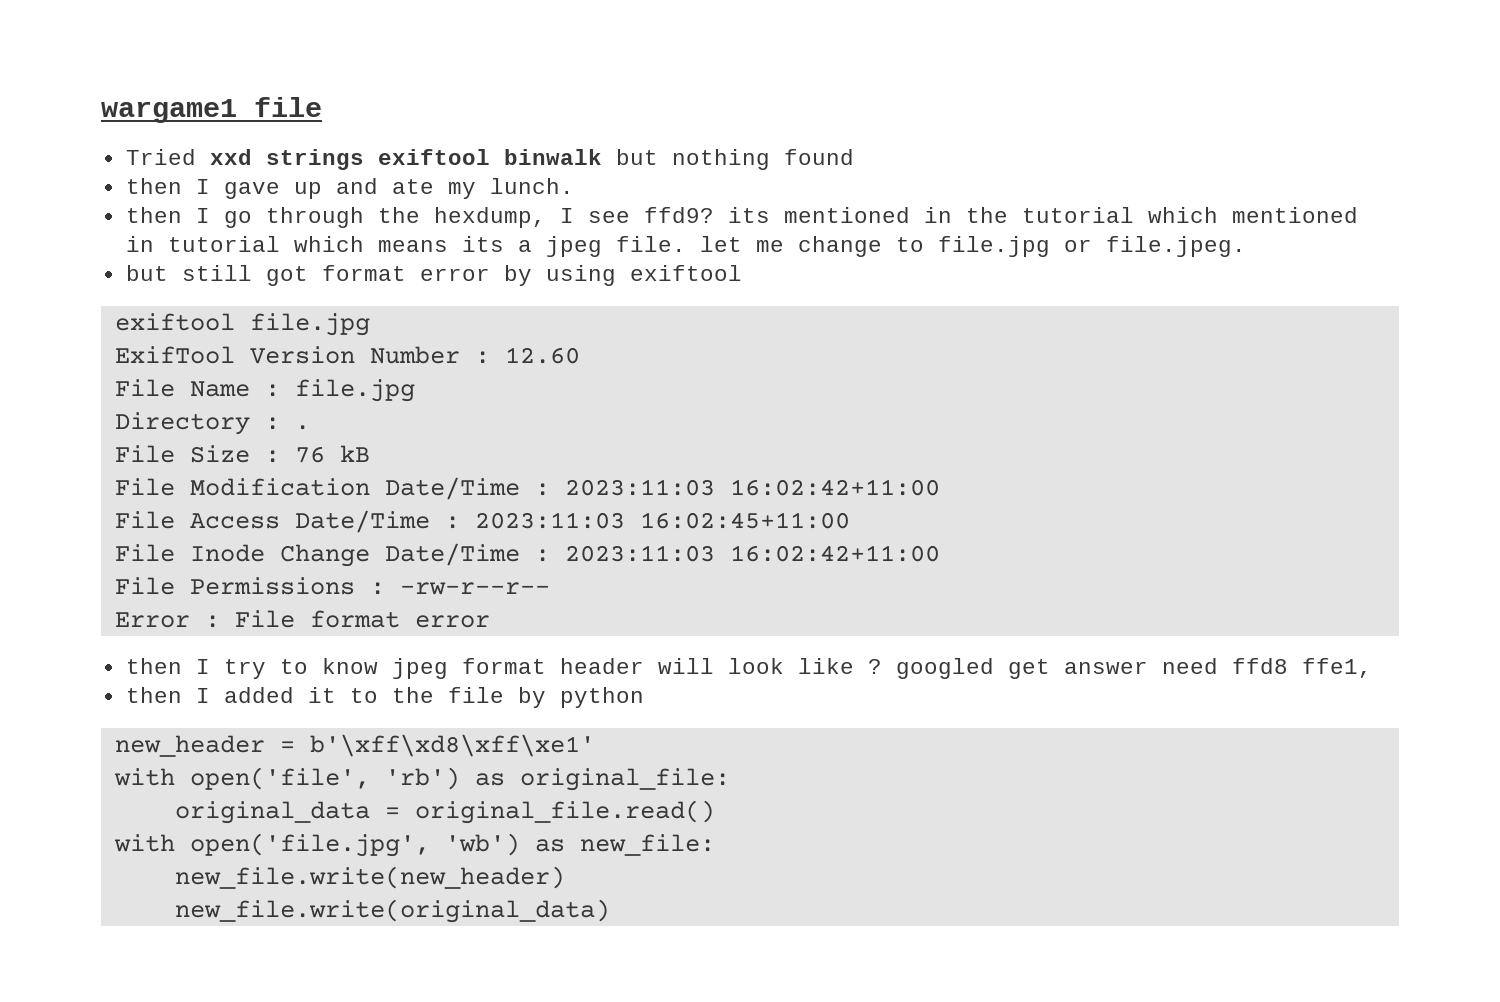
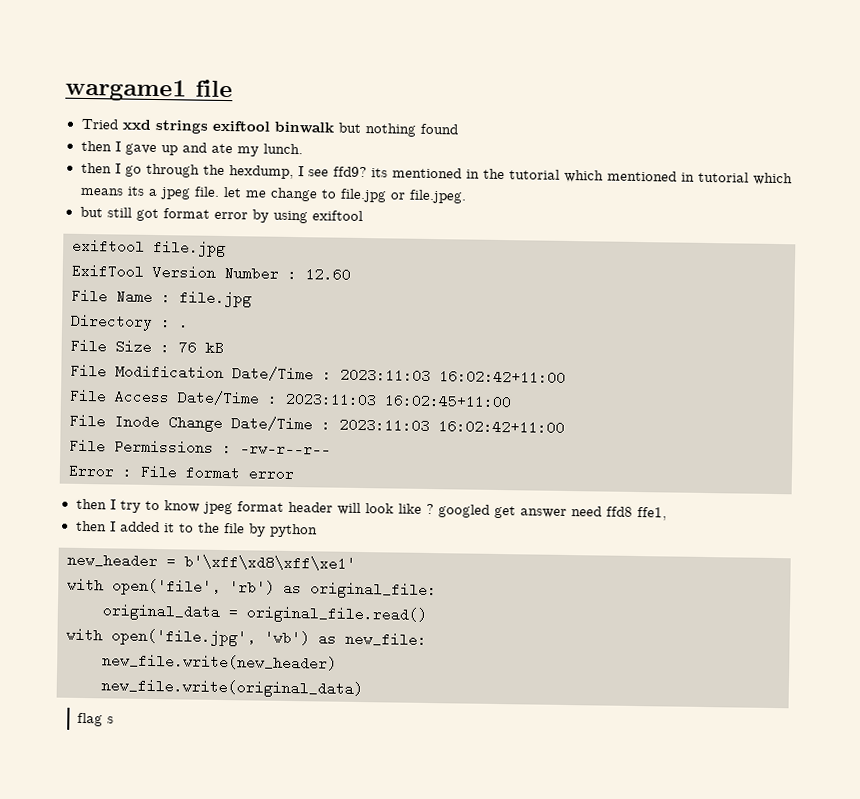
(610, 911) none -> [77,712,115,727] // flag s

